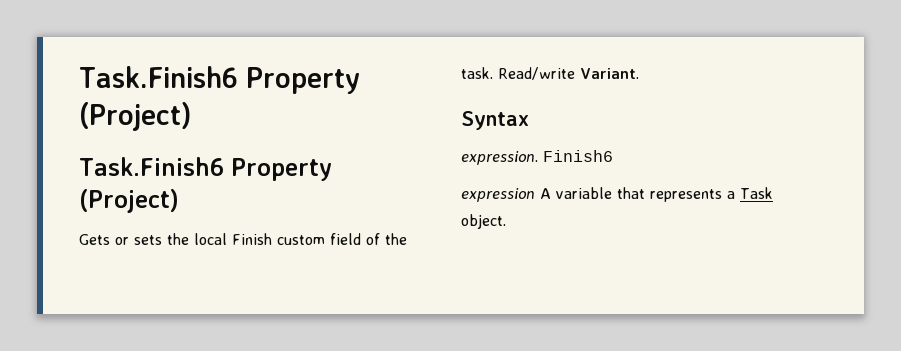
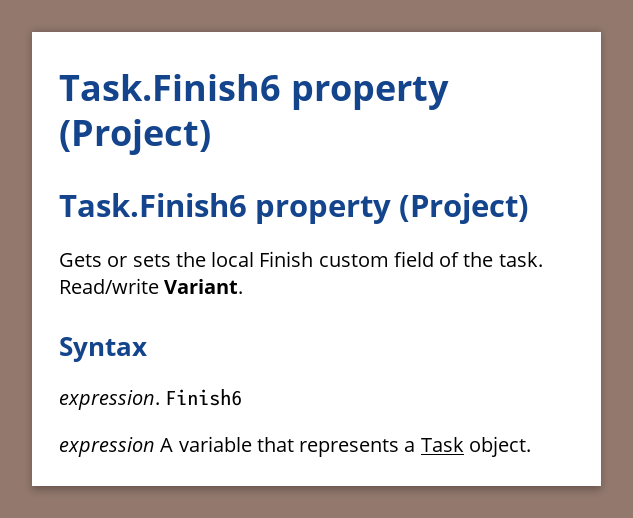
[79,66,360,94] Task.Finish6 Property -> [59,74,449,110] Task.Finish6 property
[230,158,332,181] Property -> [255,196,392,224] property

